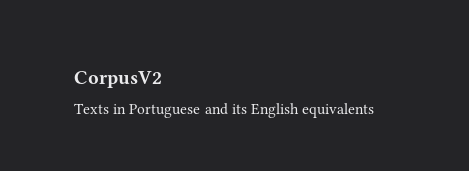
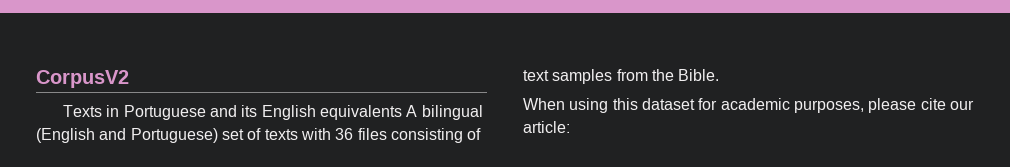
(375, 110) none -> [406,105,483,120] [36,128,482,143] [523,69,720,84] [523,98,974,113] [523,121,570,133] A bilingual (English and Portuguese) set of texts with 36 files consisting of text samples from the Bible. // When using this dataset for academic purposes, please cite our article:

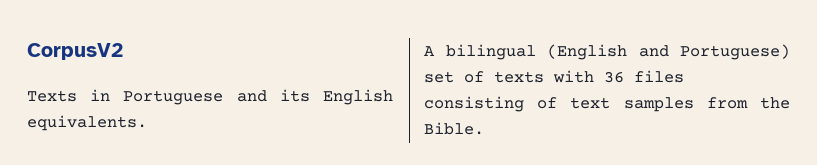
[319,105,402,120] equivalents -> [27,115,147,131] equivalents. //
[523,98,974,113] [523,121,570,133] // When using this dataset for academic purposes, please cite our article: -> (484, 128) none

